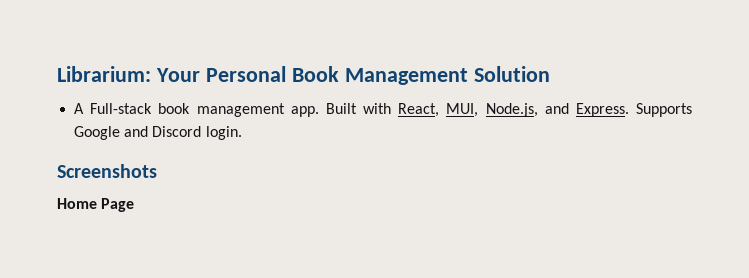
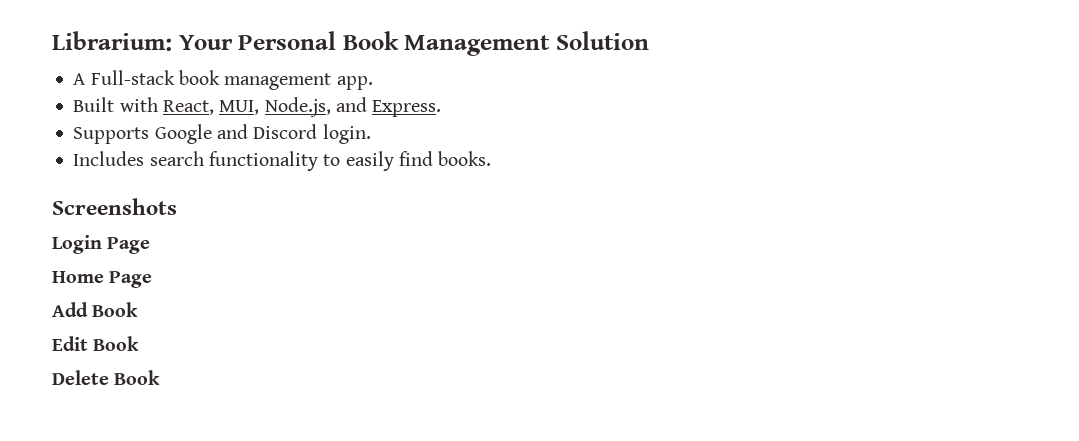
(319, 111) none -> (373, 83) //
(629, 110) none -> (442, 108) //
(242, 133) none -> [73,151,492,171] // Includes search functionality to easily find books.
(157, 171) none -> [52,235,151,254] // Login Page
(135, 205) none -> [52,302,139,317] [52,336,140,351] [52,370,161,385] // Add Book // Edit Book // Delete Book

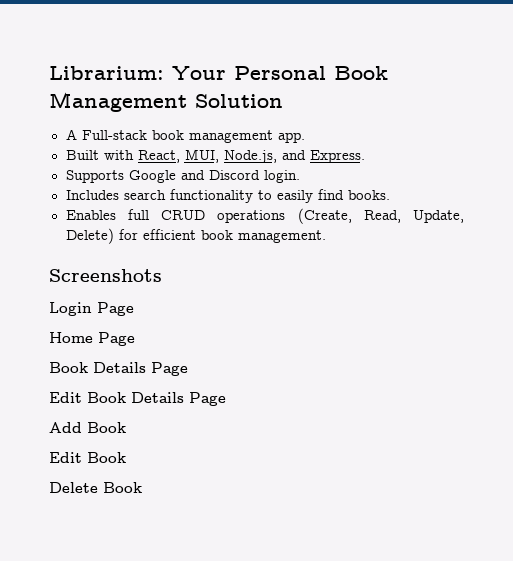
(492, 158) none -> [65,208,464,224] [65,228,326,244] // Enables full CRUD operations (Create, Read, Update, Delete) for efficient book management.
(153, 279) none -> [49,362,188,376] [49,392,226,406] // Book Details Page // Edit Book Details Page

